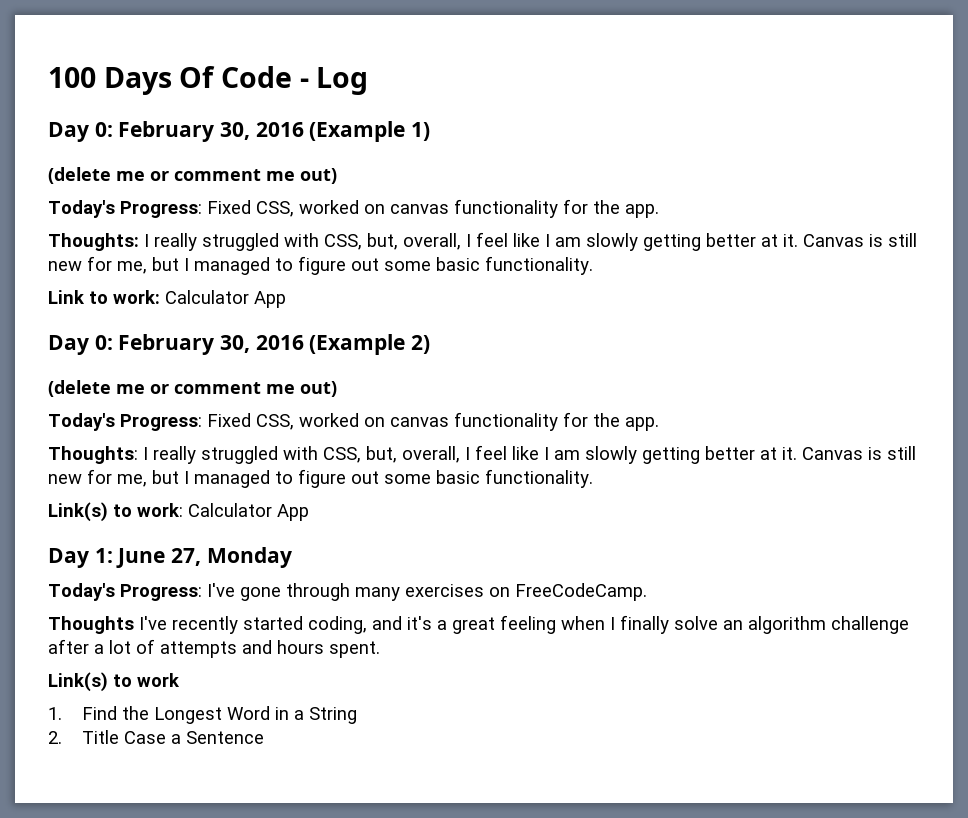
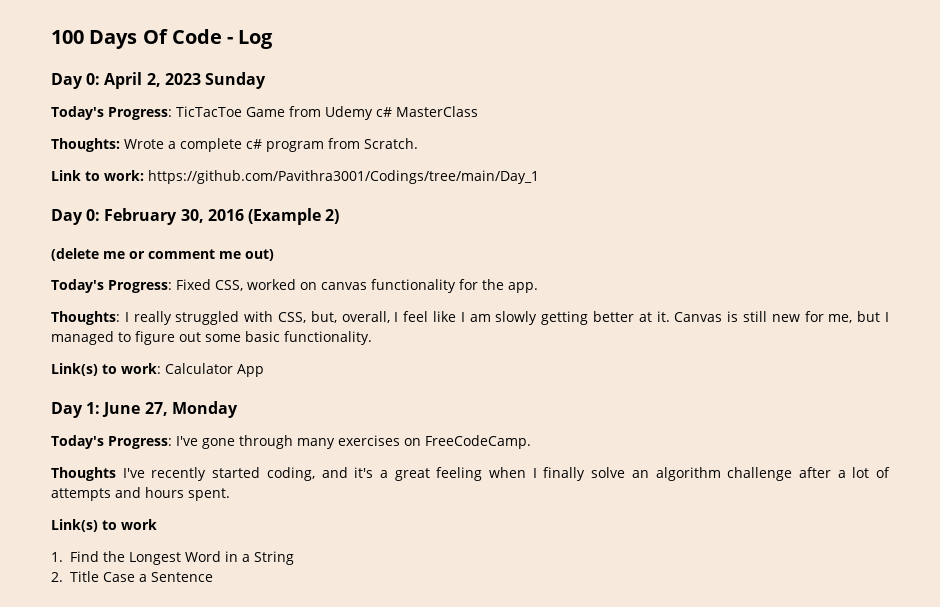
[118,121,431,142] [48,167,337,184] [48,199,659,218] [48,232,917,251] [48,256,593,275] February 30, 2016 (Example 1) // (delete me or comment me out) // Today's Progress: Fixed CSS, worked on canvas functionality for the app. // Thoughts: I really struggled with CSS, but, overall, I feel like I am slowly getting better at it. Canvas is still new for me, but I managed to figure out some basic functionality. -> [104,72,266,89] [51,106,478,120] [51,138,418,152] April 2, 2023 Sunday // Today's Progress: TicTacToe Game from Udemy c# MasterClass // Thoughts: Wrote a complete c# program from Scratch.
[165,290,286,308] Calculator App -> [148,170,539,184] https://github.com/Pavithra3001/Codings/tree/main/Day_1

